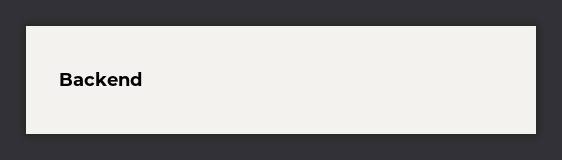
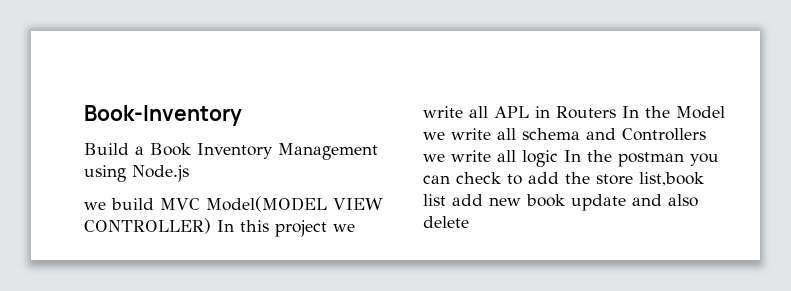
[59,72,142,86] Backend -> [84,105,242,126] [84,143,378,160] [84,165,189,182] [84,196,383,212] [84,218,355,237] [423,106,725,119] [423,128,706,141] [423,150,719,167] [423,172,704,186] [423,194,698,211] [423,216,469,228] Book-Inventory // Build a Book Inventory Management using Node.js // we build MVC Model(MODEL VIEW CONTROLLER) In this project we write all APL in Routers In the Model we write all schema and Controllers we write all logic In the postman you can check to add the store list,book list add new book update and also delete

